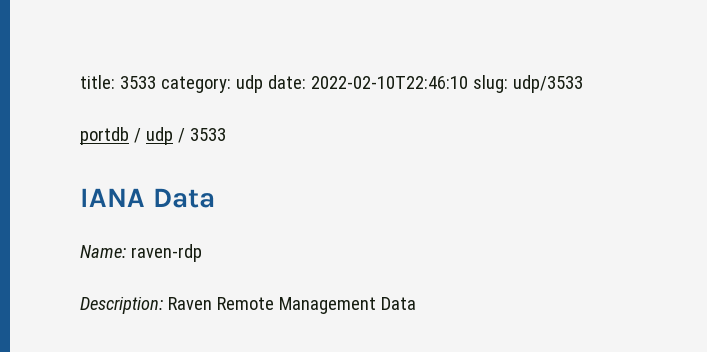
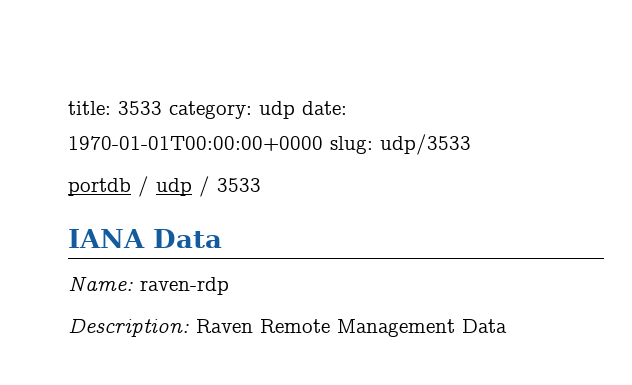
[310,76,468,89] 2022-02-10T22:46:10 -> [68,136,323,151] 1970-01-01T00:00:00+0000

